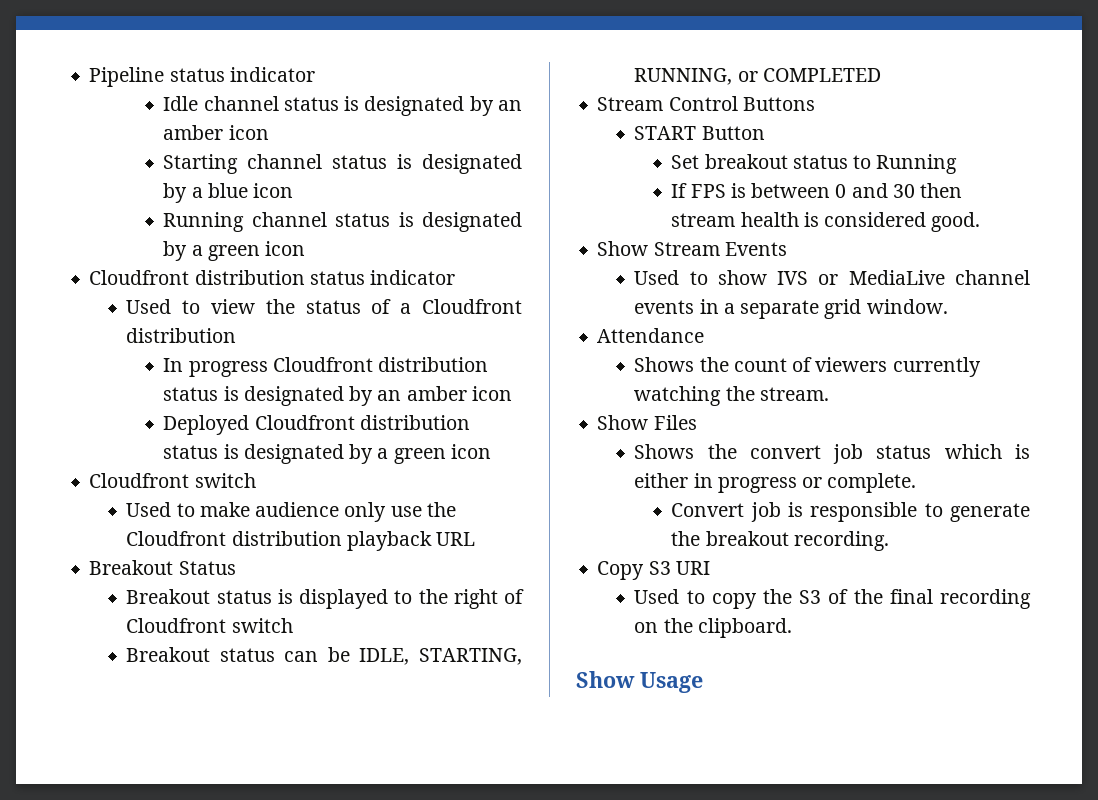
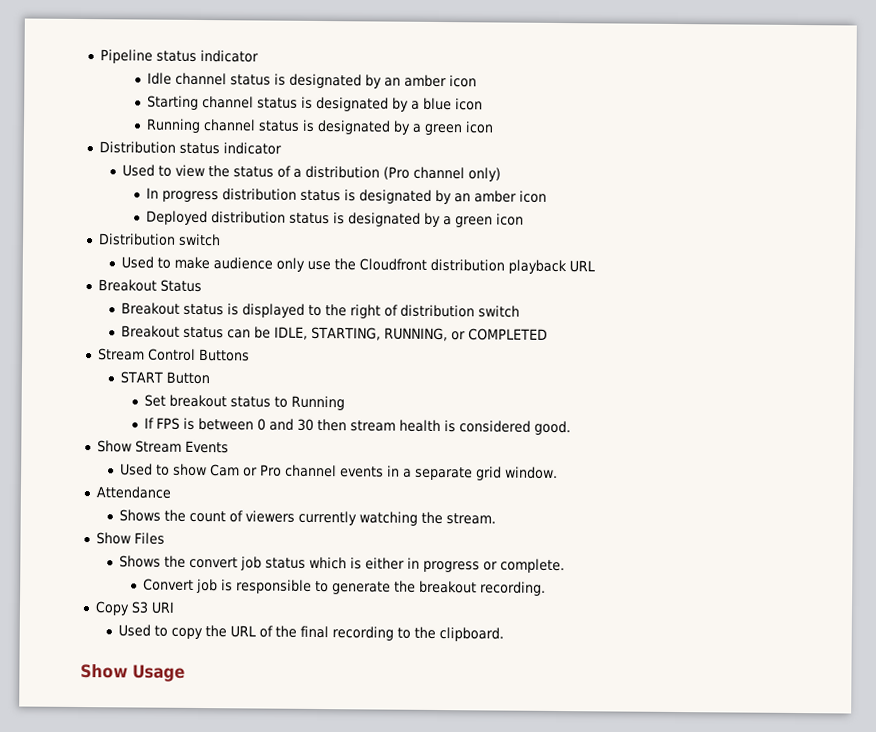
[89,270,305,285] Cloudfront distribution -> [98,141,176,154] Distribution
[422,299,522,314] [126,328,237,343] Cloudfront distribution -> [305,165,502,182] distribution (Pro channel only)
[272,357,373,372] Cloudfront -> (219, 196) none
[254,415,355,430] Cloudfront -> (208, 218) none
[89,473,190,488] Cloudfront -> [98,233,176,246] Distribution
[126,618,227,633] Cloudfront -> [400,304,476,318] distribution
[777,270,945,285] IVS or MediaLive -> [210,464,283,477] Cam or Pro
[799,590,822,604] S3 -> [230,625,257,638] URL
[634,622,659,633] on -> [397,627,412,639] to

